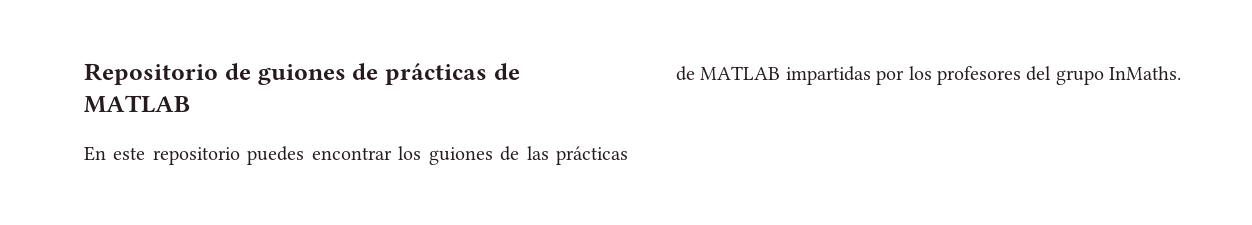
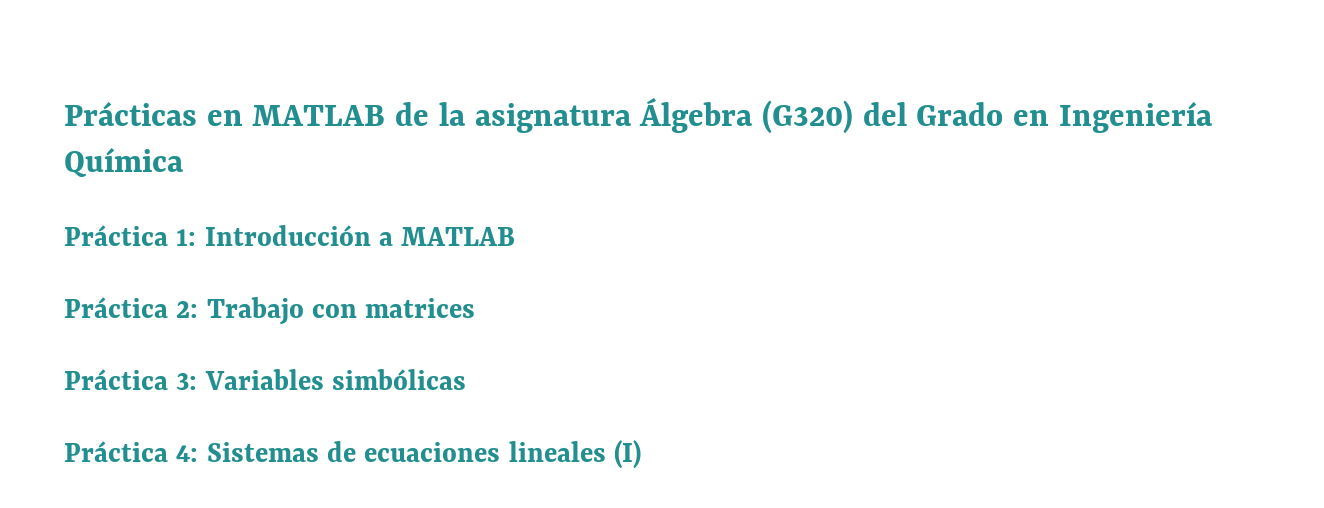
[84,63,520,85] [84,95,190,113] [84,146,628,165] [676,66,1182,85] Repositorio de guiones de prácticas de MATLAB // En este repositorio puedes encontrar los guiones de las prácticas de MATLAB impartidas por los profesores del grupo InMaths. -> [64,97,1212,134] [64,147,183,177] [64,225,516,246] [64,297,476,325] [64,369,467,390] [64,440,642,469] Prácticas en MATLAB de la asignatura Álgebra (G320) del Grado en Ingeniería Química // Práctica 1: Introducción a MATLAB // Práctica 2: Trabajo con matrices // Práctica 3: Variables simbólicas // Práctica 4: Sistemas de ecuaciones lineales (I)

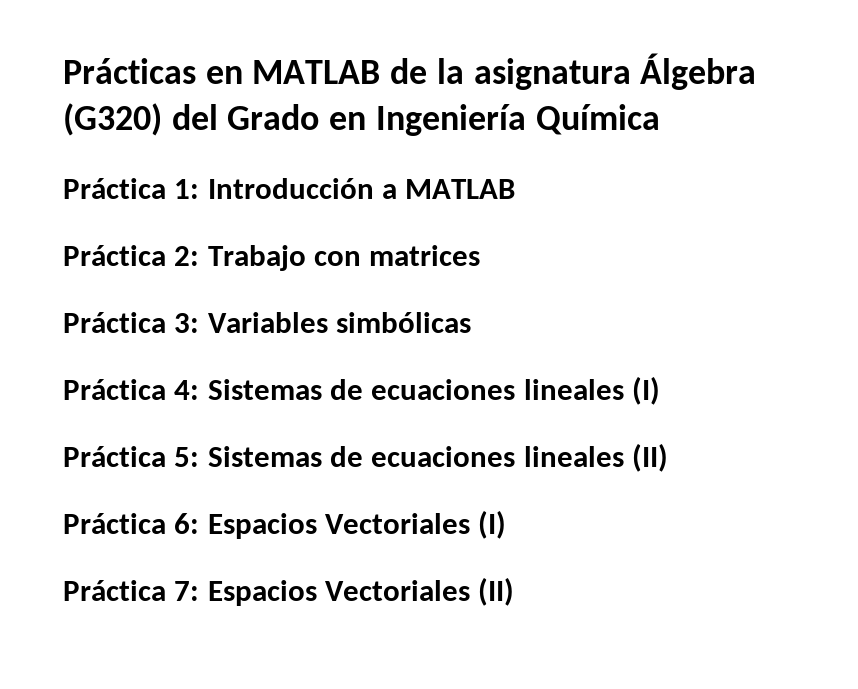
(642, 454) none -> [63,443,669,472] [63,510,507,539] [63,577,515,606] // Práctica 5: Sistemas de ecuaciones lineales (II) // Práctica 6: Espacios Vectoriales (I) // Práctica 7: Espacios Vectoriales (II)

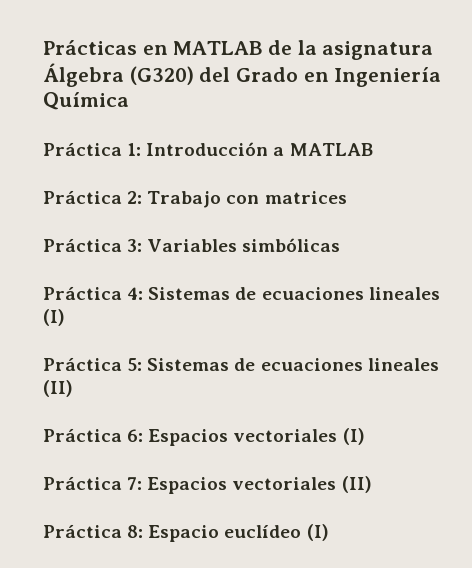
[325,513,471,534] Vectoriales -> [233,429,338,442] vectoriales
[325,577,515,606] Vectoriales (II) -> [232,476,372,493] [43,524,329,542] vectoriales (II) // Práctica 8: Espacio euclídeo (I)

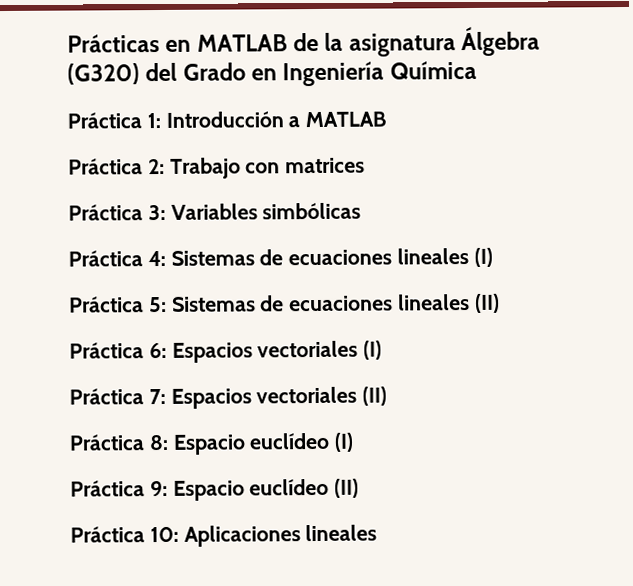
(329, 532) none -> [70,478,360,501] [70,524,378,547] // Práctica 9: Espacio euclídeo (II) // Práctica 10: Aplicaciones lineales

